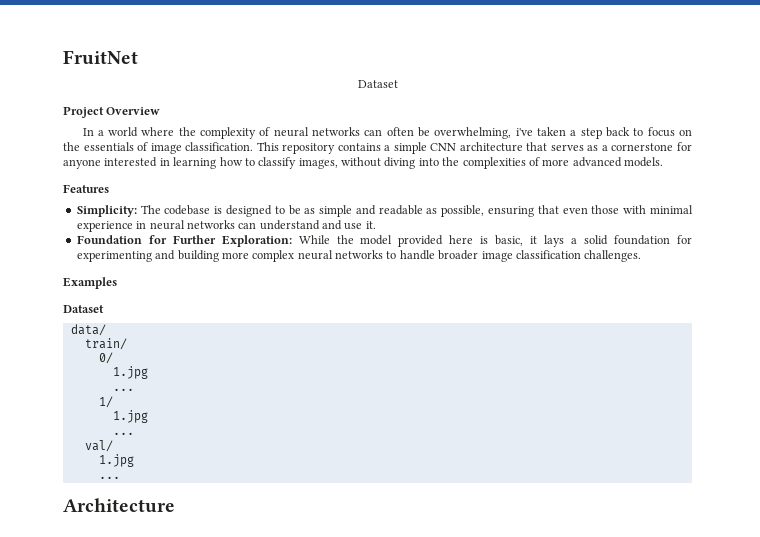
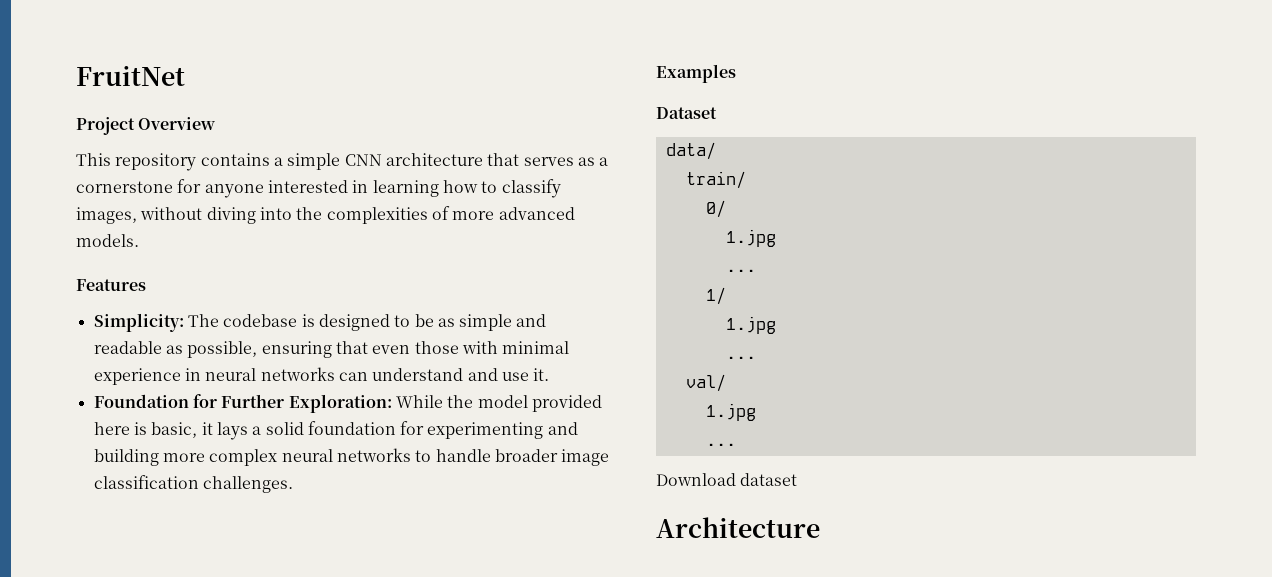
[357,80,398,88] // Dataset -> (185, 76) none
[82,127,692,139] [63,142,254,154] In a world where the complexity of neural networks can often be overwhelming, i've taken a step back to focus on the essentials of image classification. -> (216, 123) none
(120, 477) none -> [656,473,798,486] // Download dataset

